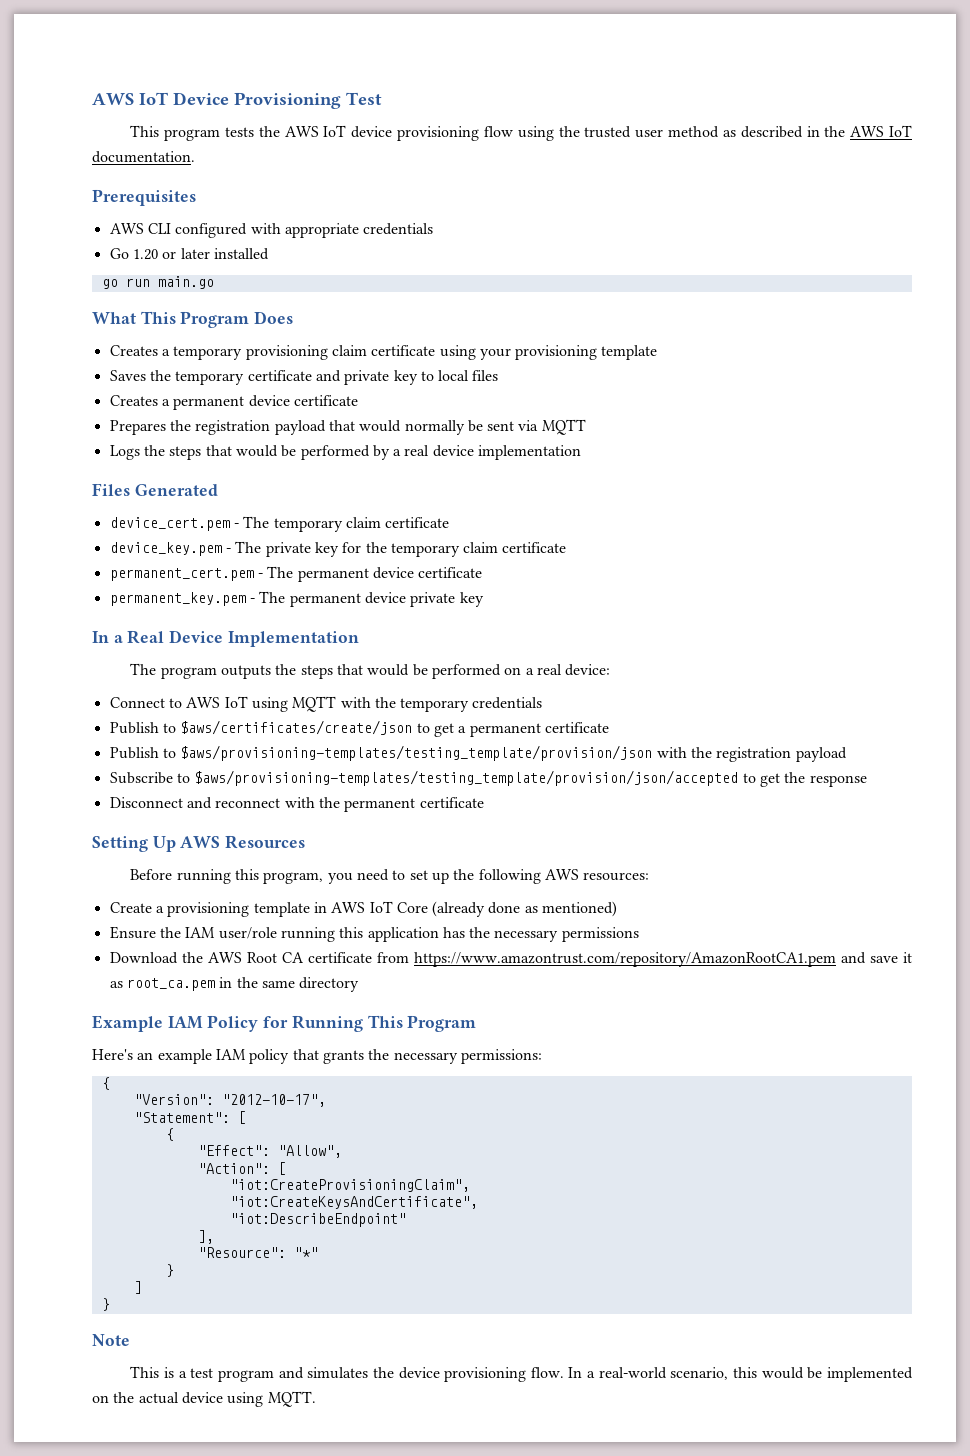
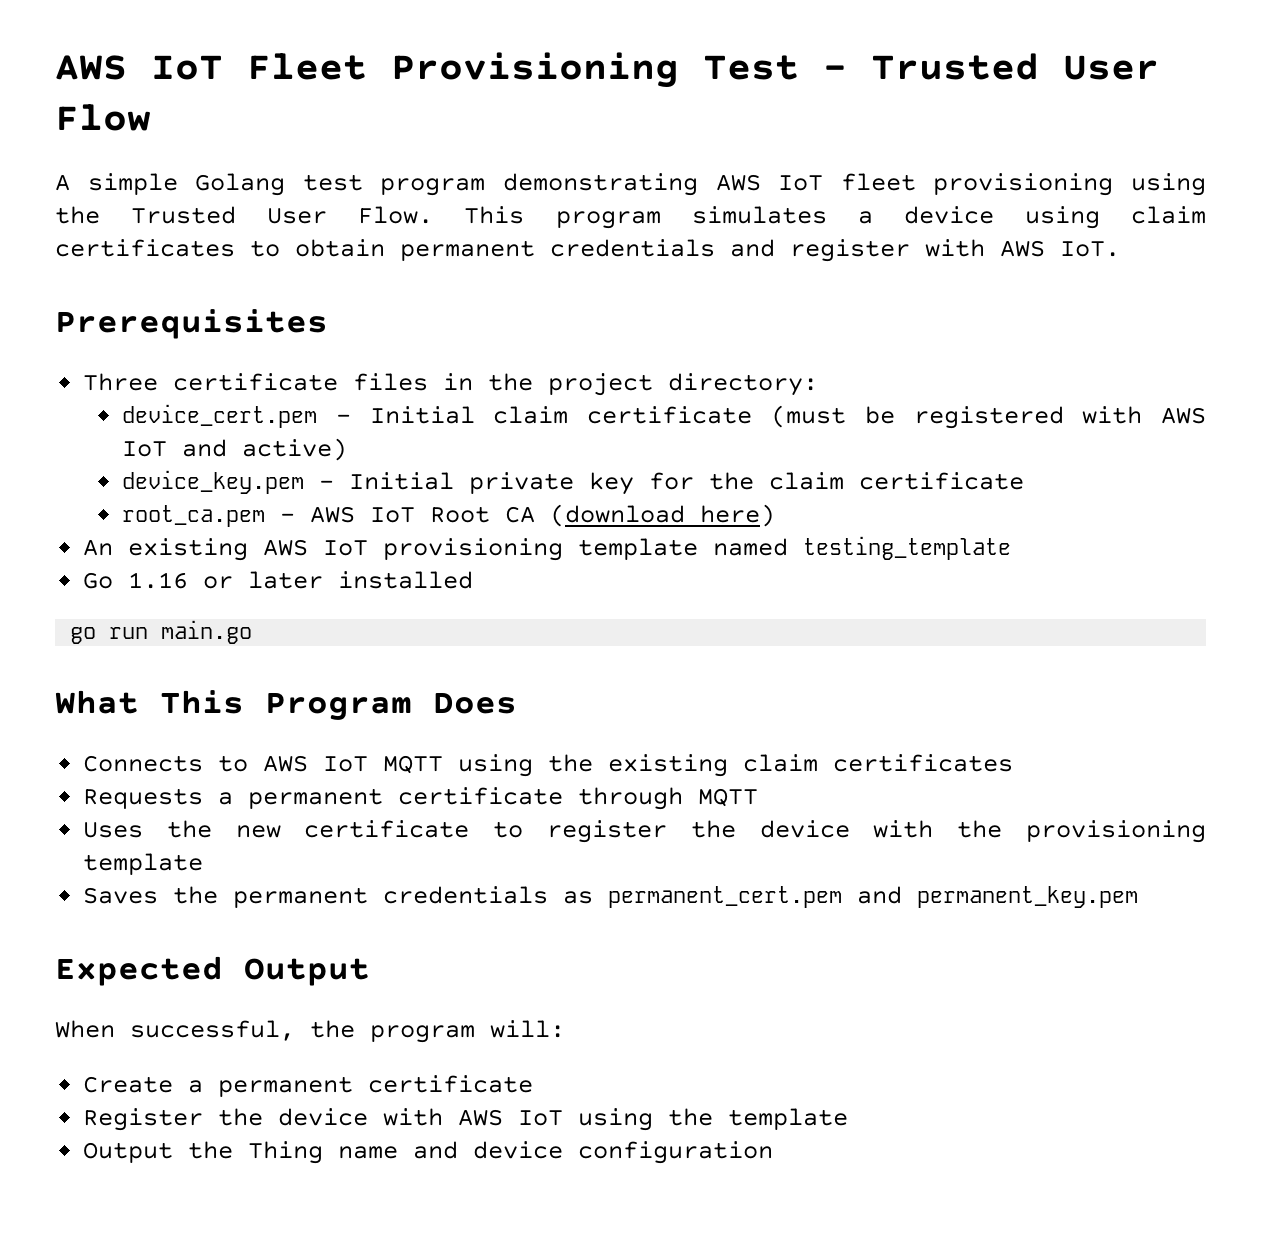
[92,92,229,105] AWS IoT Device -> [55,53,367,80] AWS IoT Fleet
[130,125,913,141] [92,151,195,163] [92,189,196,206] [109,223,434,238] // This program tests the AWS IoT device provisioning flow using the trusted user method as described in the AWS IoT documentation. // Prerequisites // AWS CLI configured with appropriate credentials -> [823,53,1159,80] [55,104,151,131] [55,173,1206,196] [55,206,1206,229] [55,239,1120,262] [55,309,328,339] [83,373,819,396] [122,404,1206,429] [122,438,348,461] [122,470,1025,495] [122,504,776,527] [83,536,1012,561] - Trusted User Flow // A simple Golang test program demonstrating AWS IoT fleet provisioning using the Trusted User Flow. This program simulates a device using claim certificates to obtain permanent credentials and register with AWS IoT. // Prerequisites // Three certificate files in the project directory: // device_cert.pem - Initial claim certificate (must be registered with AWS IoT and active) // device_key.pem - Initial private key for the claim certificate // root_ca.pem - AWS IoT Root CA (download here) // An existing AWS IoT provisioning template named testing_template
[132,249,158,260] 1.20 -> [128,572,189,589] 1.16
[109,345,658,360] [109,370,499,385] [109,395,358,410] [109,419,586,435] [109,445,582,460] [92,483,218,496] [109,516,450,532] [109,541,567,557] [109,566,483,582] [109,591,484,607] [92,630,359,647] [130,663,611,679] [109,696,543,712] [109,720,609,737] [109,745,847,762] [109,770,867,787] [109,797,484,812] [92,835,306,852] [130,869,650,884] [109,901,618,917] [109,926,639,942] [109,952,912,967] [109,977,360,992] [92,1015,477,1032] [92,1049,542,1064] [101,1077,110,1090] [133,1094,326,1107] [133,1111,246,1124] [165,1128,174,1141] [197,1145,342,1158] [197,1162,286,1175] [229,1179,470,1192] [229,1196,478,1209] [229,1213,406,1227] [197,1230,214,1244] [197,1247,318,1258] [165,1264,174,1277] [133,1281,142,1294] [101,1298,110,1311] [92,1334,130,1346] [130,1366,913,1382] [92,1391,316,1407] Creates a temporary provisioning claim certificate using your provisioning template // Saves the temporary certificate and private key to local files // Creates a permanent device certificate // Prepares the registration payload that would normally be sent via MQTT // Logs the steps that would be performed by a real device implementation // Files Generated // device_cert.pem - The temporary claim certificate // device_key.pem - The private key for the temporary claim certificate // permanent_cert.pem - The permanent device certificate // permanent_key.pem - The permanent device private key // In a Real Device Implementation // The program outputs the steps that would be performed on a real device: // Connect to AWS IoT using MQTT with the temporary credentials // Publish to $aws/certificates/create/json to get a permanent certificate // Publish to $aws/provisioning-templates/testing_template/provision/json with the registration payload // Subscribe to $aws/provisioning-templates/testing_template/provision/json/accepted to get the response // Disconnect and reconnect with the permanent certificate // Setting Up AWS Resources // Before running this program, you need to set up the following AWS resources: // Create a provisioning template in AWS IoT Core (already done as mentioned) // Ensure the IAM user/role running this application has the necessary permissions // Download the AWS Root CA certificate from https://www.amazontrust.com/repository/AmazonRootCA1.pem and save it as root_ca.pem in the same directory // Example IAM Policy for Running This Program // Here's an example IAM policy that grants the necessary permissions: // { // "Version": "2012-10-17", // "Statement": [ // { // "Effect": "Allow", // "Action": [ // "iot:CreateProvisioningClaim", // "iot:CreateKeysAndCertificate", // "iot:DescribeEndpoint" // ], // "Resource": "*" // } // ] // } // Note // This is a test program and simulates the device provisioning flow. In a real-world scenario, this would be implemented on the actual device using MQTT. -> [83,754,1014,777] [83,787,759,810] [83,820,1206,843] [83,853,204,875] [83,886,1139,908] [55,956,370,986] [55,1020,565,1043] [83,1075,534,1097] [83,1108,849,1131] [83,1141,774,1164] Connects to AWS IoT MQTT using the existing claim certificates // Requests a permanent certificate through MQTT // Uses the new certificate to register the device with the provisioning template // Saves the permanent credentials as permanent_cert.pem and permanent_key.pem // Expected Output // When successful, the program will: // Create a permanent certificate // Register the device with AWS IoT using the template // Output the Thing name and device configuration

